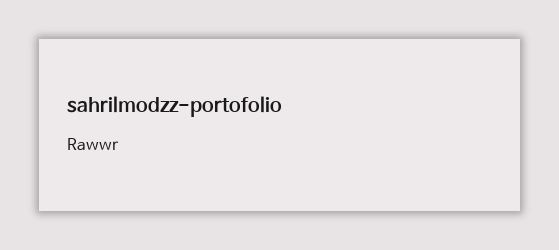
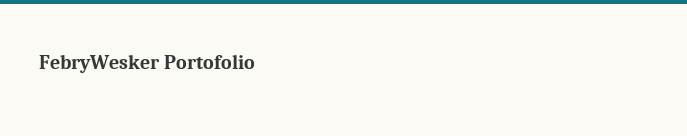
[67,96,282,117] [67,138,119,151] sahrilmodzz-portofolio // Rawwr -> [39,54,256,73] FebryWesker Portofolio

